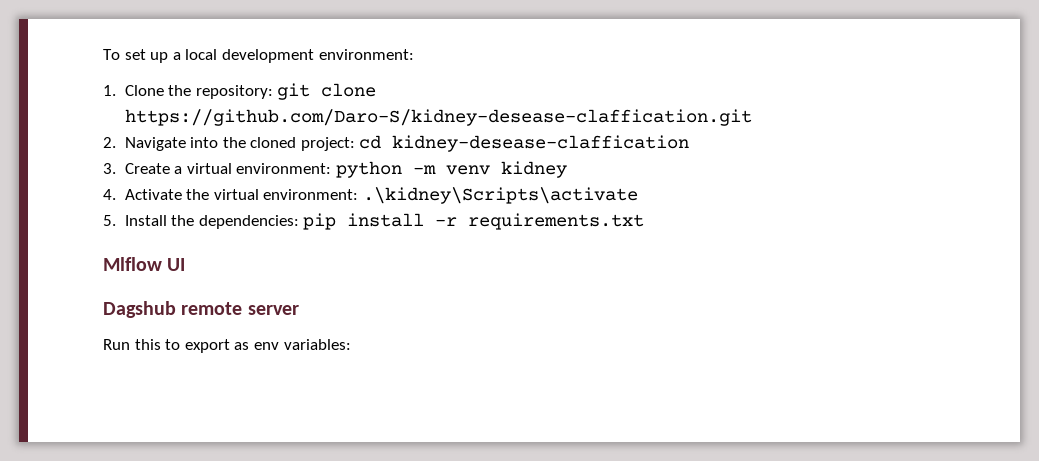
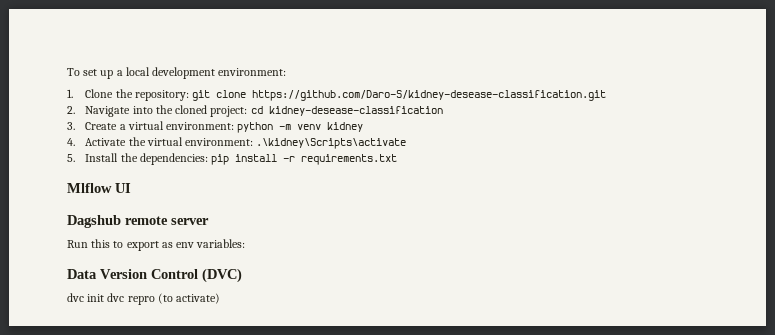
[124,109,752,126] https://github.com/Daro-S/kidney-desease-claffication.git -> [252,90,607,101] https://github.com/Daro-S/kidney-desease-classification.git
[392,135,690,152] kidney-desease-claffication -> [268,106,443,116] kidney-desease-classification
(351, 344) none -> [67,268,242,283] [67,293,221,305] // Data Version Control (DVC) // dvc init dvc repro (to activate)

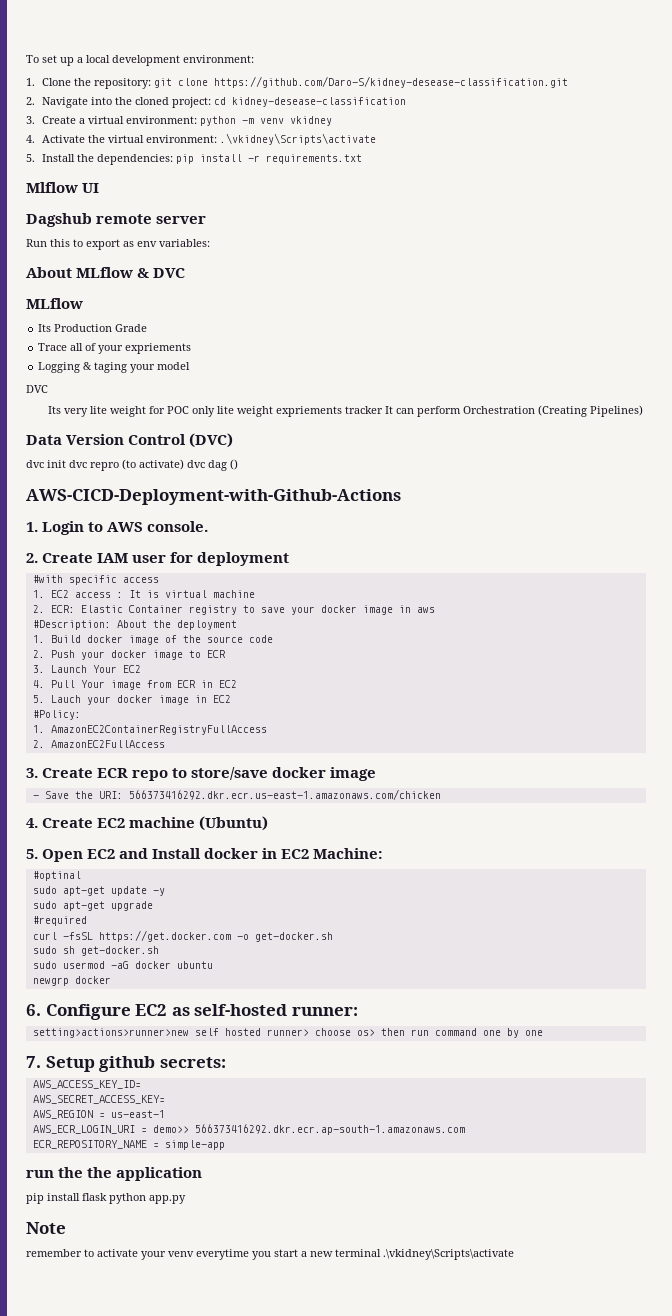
[327,122,364,132] kidney -> [289,116,332,126] vkidney
[256,138,407,149] .\kidney\Scripts\activate -> [219,133,376,145] .\vkidney\Scripts\activate
(246, 243) none -> [26,267,186,278] [26,298,83,309] [38,324,148,332] [38,343,192,354] [38,362,191,373] [26,385,48,393] [48,405,644,417] // About MLflow & DVC // MLflow // Its Production Grade // Trace all of your expriements // Logging & taging your model // DVC // Its very lite weight for POC only lite weight expriements tracker It can perform Orchestration (Creating Pipelines)
(221, 298) none -> [187,459,238,471] [26,489,401,505] [26,521,209,535] [26,552,290,566] [32,575,159,585] [32,590,255,598] [32,605,435,615] [32,620,237,630] [32,635,273,645] [32,650,226,660] [32,665,141,673] [32,680,237,690] [32,695,231,705] [32,710,81,720] [32,725,267,735] [32,740,165,748] [26,767,377,781] [32,789,441,800] [26,816,269,831] [26,848,384,862] [32,871,81,881] [32,886,165,896] [32,901,153,911] [32,916,87,926] [32,930,333,942] [32,946,159,956] [32,961,213,969] [32,976,111,986] [26,1004,358,1020] [32,1028,543,1038] [26,1056,226,1072] [32,1080,141,1089] [32,1095,165,1104] [32,1110,165,1119] [32,1124,465,1135] [32,1140,225,1150] [26,1167,203,1181] [26,1193,186,1204] [26,1222,66,1234] [26,1249,514,1260] dvc dag () // AWS-CICD-Deployment-with-Github-Actions // 1. Login to AWS console. // 2. Create IAM user for deployment // #with specific access // 1. EC2 access : It is virtual machine // 2. ECR: Elastic Container registry to save your docker image in aws // #Description: About the deployment // 1. Build docker image of the source code // 2. Push your docker image to ECR // 3. Launch Your EC2 // 4. Pull Your image from ECR in EC2 // 5. Lauch your docker image in EC2 // #Policy: // 1. AmazonEC2ContainerRegistryFullAccess // 2. AmazonEC2FullAccess // 3. Create ECR repo to store/save docker image // - Save the URI: 566373416292.dkr.ecr.us-east-1.amazonaws.com/chicken // 4. Create EC2 machine (Ubuntu) // 5. Open EC2 and Install docker in EC2 Machine: // #optinal // sudo apt-get update -y // sudo apt-get upgrade // #required // curl -fsSL https://get.docker.com -o get-docker.sh // sudo sh get-docker.sh // sudo usermod -aG docker ubuntu // newgrp docker // 6. Configure EC2 as self-hosted runner: // setting>actions>runner>new self hosted runner> choose os> then run command one by one // 7. Setup github secrets: // AWS_ACCESS_KEY_ID= // AWS_SECRET_ACCESS_KEY= // AWS_REGION = us-east-1 // AWS_ECR_LOGIN_URI = demo>> 566373416292.dkr.ecr.ap-south-1.amazonaws.com // ECR_REPOSITORY_NAME = simple-app // run the the application // pip install flask python app.py // Note // remember to activate your venv everytime you start a new terminal .\vkidney\Scripts\activate

